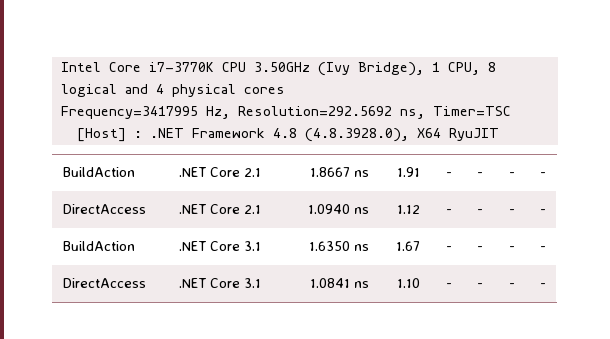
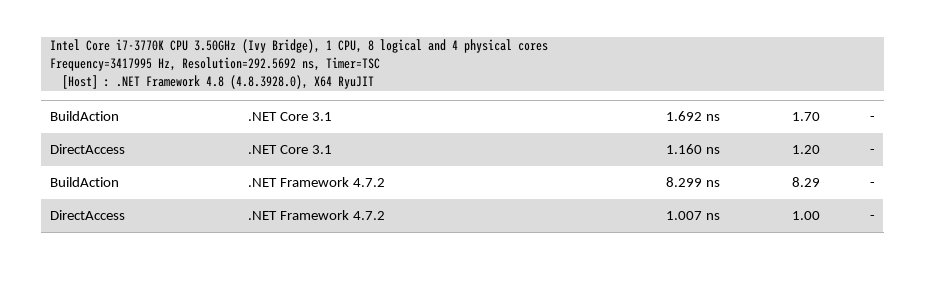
[243,168,261,177] [310,167,370,177] [397,167,421,177] [446,172,453,177] [477,172,484,177] [509,172,516,177] [540,172,547,177] [62,204,146,214] [178,204,261,214] [308,204,370,214] [397,205,421,214] [446,209,453,214] [477,209,484,214] [509,209,516,214] [540,209,547,214] [62,241,135,251] [178,241,261,251] [309,241,370,251] [396,241,421,251] [446,246,453,251] [477,246,484,251] [509,246,516,251] 2.1 | 1.8667 ns | 1.91 | - | - | - | - // DirectAccess | .NET Core 2.1 | 1.0940 ns | 1.12 | - | - | - | - // BuildAction | .NET Core 3.1 | 1.6350 ns | 1.67 | - | - | - -> [312,112,333,121] [665,111,720,121] [791,112,820,121] 3.1 | 1.692 ns | 1.70
[310,278,370,288] [397,278,421,288] [446,283,453,288] [477,283,484,288] [509,283,516,288] [540,283,547,288] 1.0841 ns | 1.10 | - | - | - | - -> [665,144,720,154] [791,145,820,154] [869,149,875,154] [50,177,120,187] [248,177,386,187] [665,177,720,187] [791,177,820,187] [869,182,875,187] [50,210,126,220] [248,210,386,220] [665,211,720,220] [791,211,820,220] [869,215,875,220] 1.160 ns | 1.20 | - // BuildAction | .NET Framework 4.7.2 | 8.299 ns | 8.29 | - // DirectAccess | .NET Framework 4.7.2 | 1.007 ns | 1.00 | -

